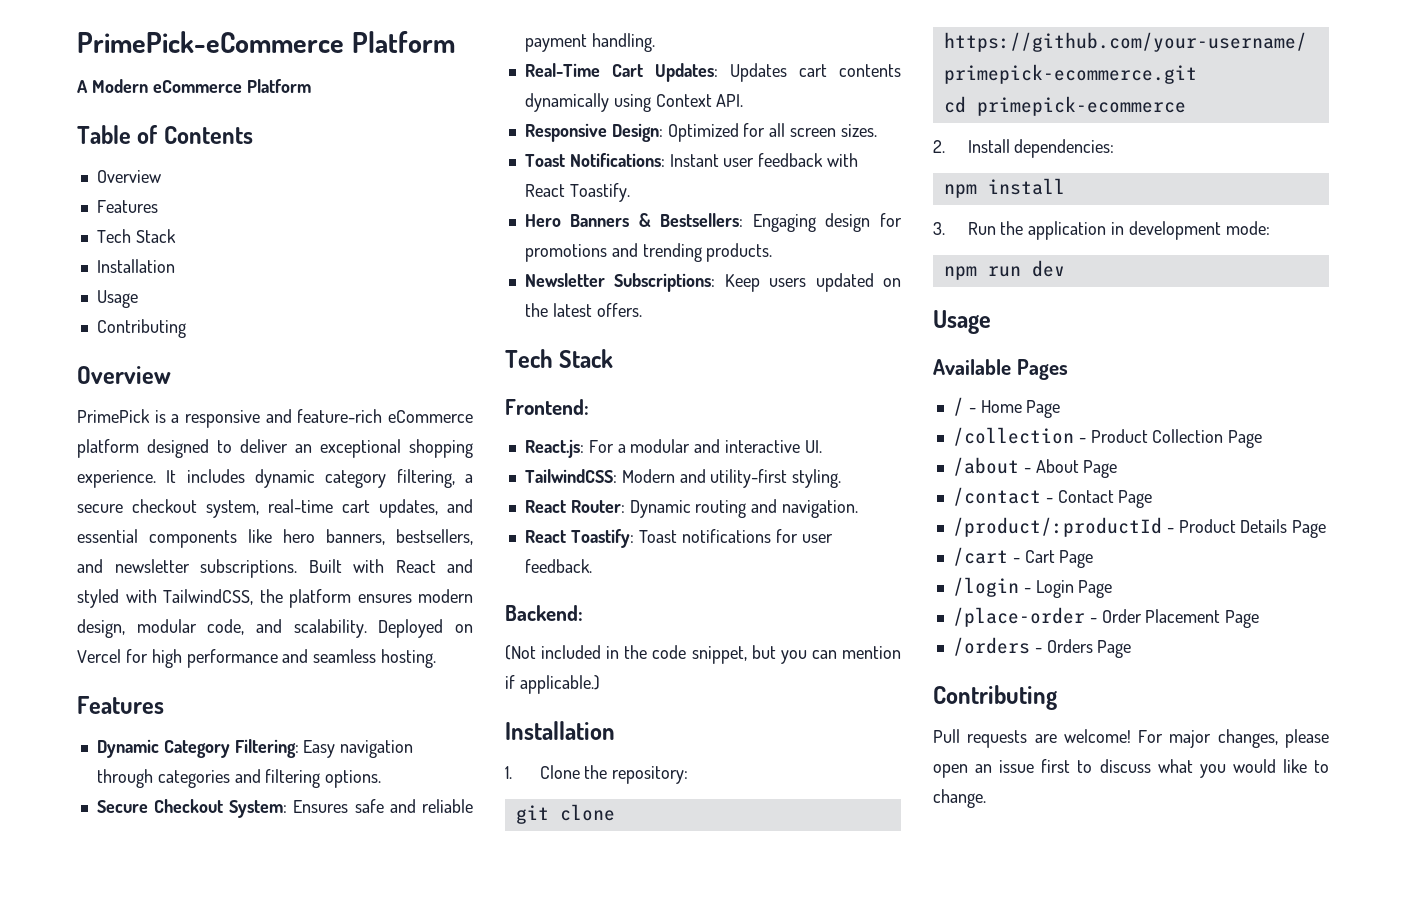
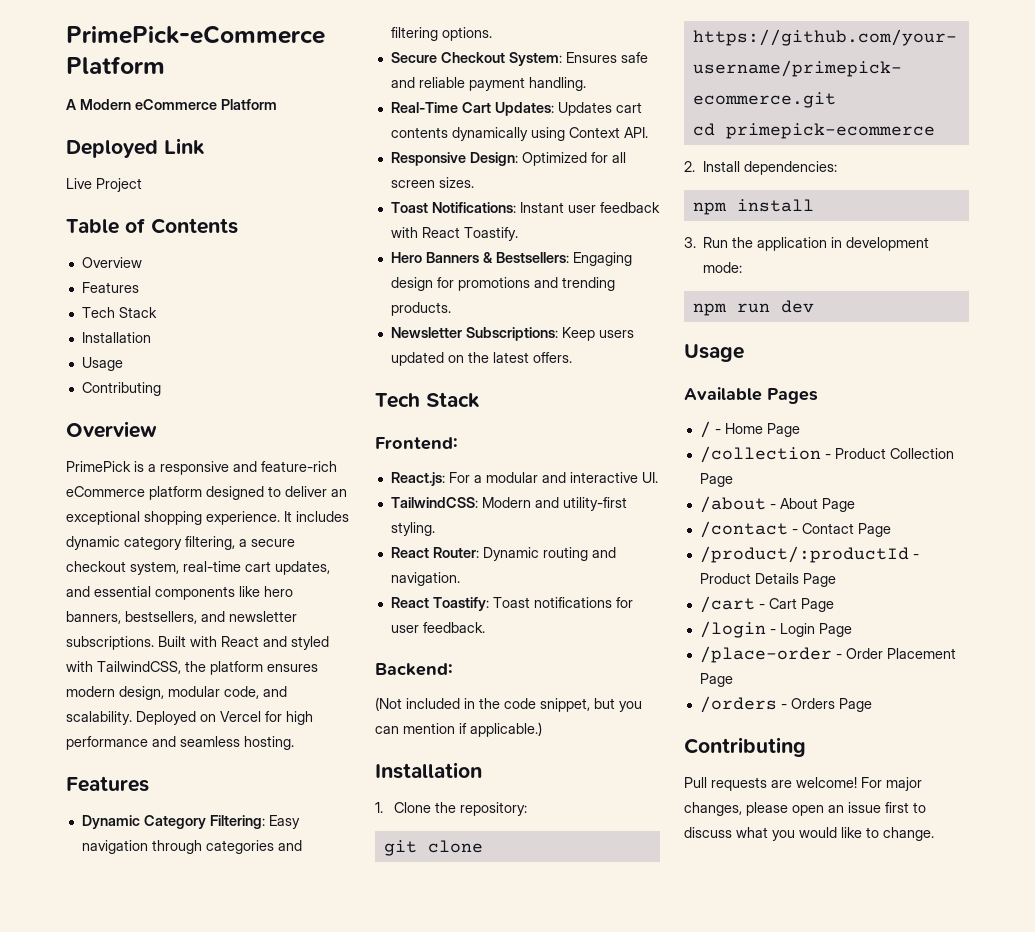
(311, 86) none -> [66,138,205,158] [66,178,142,192] // Deployed Link // Live Project

